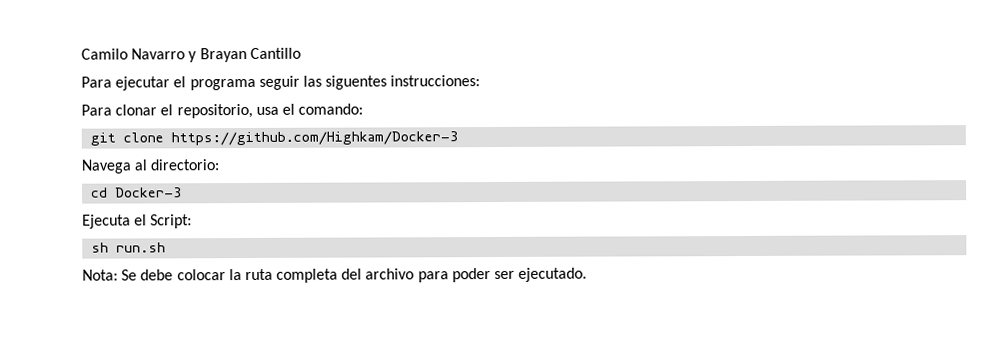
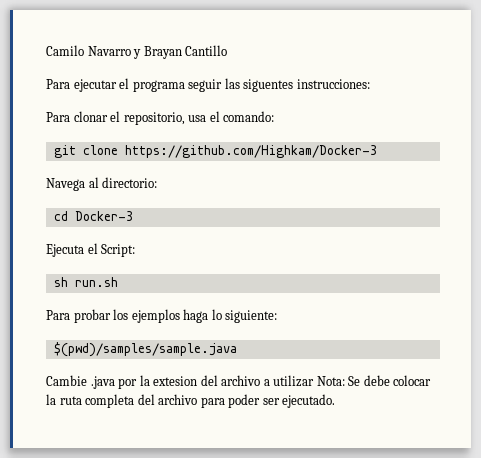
(167, 247) none -> [46,309,278,323] [53,342,237,357] [46,375,315,389] Para probar los ejemplos haga lo siguiente: // $(pwd)/samples/sample.java // Cambie .java por la extesion del archivo a utilizar

